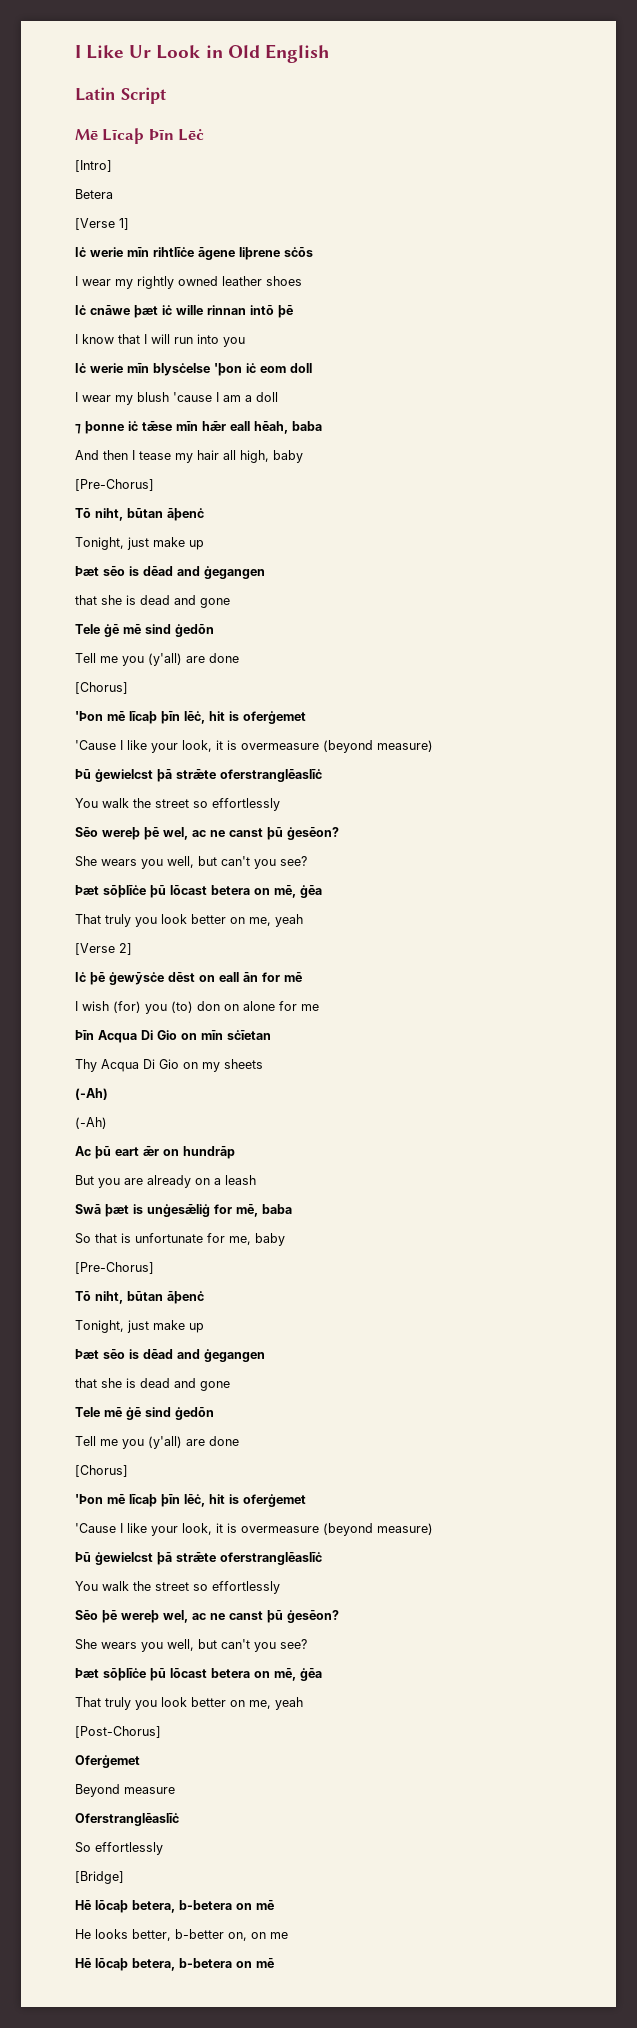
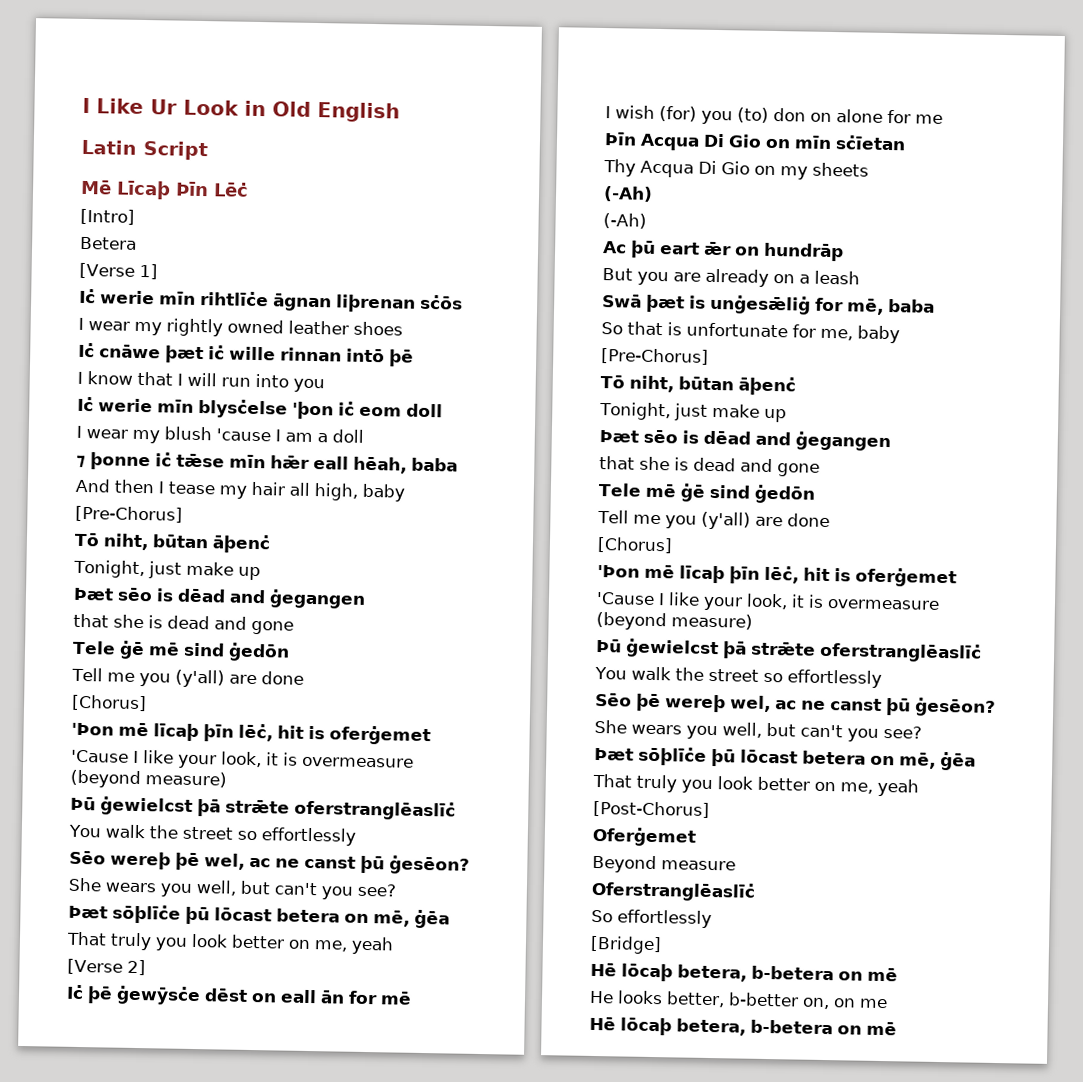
[198,247,280,260] āgene liþrene -> [272,293,416,313] āgnan liþrenan

